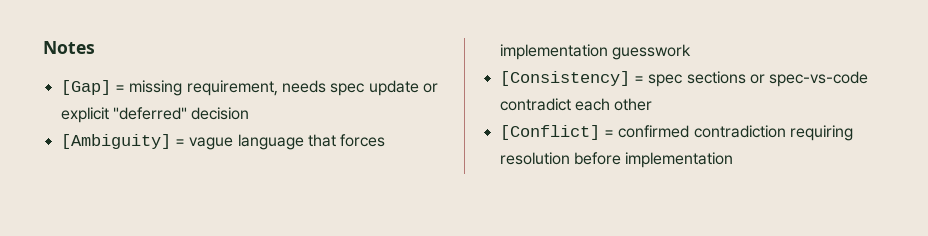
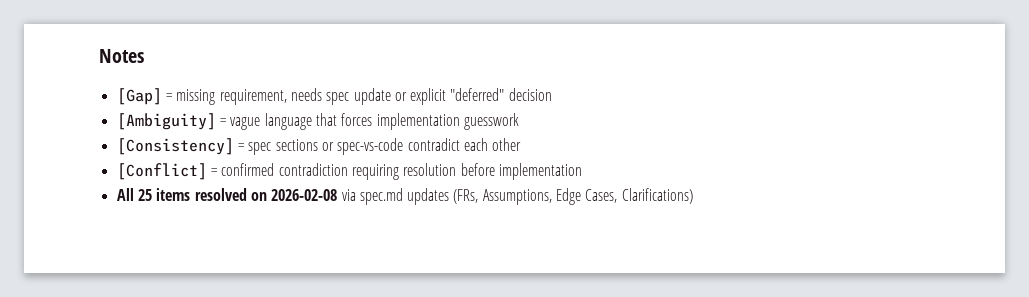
(734, 160) none -> [116,188,693,205] // All 25 items resolved on 2026-02-08 via spec.md updates (FRs, Assumptions, Edge Cases, Clarifications)

